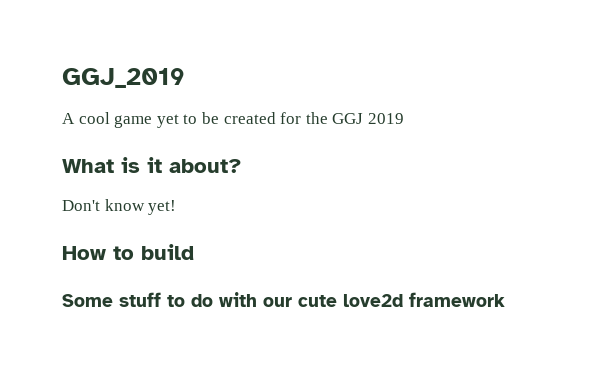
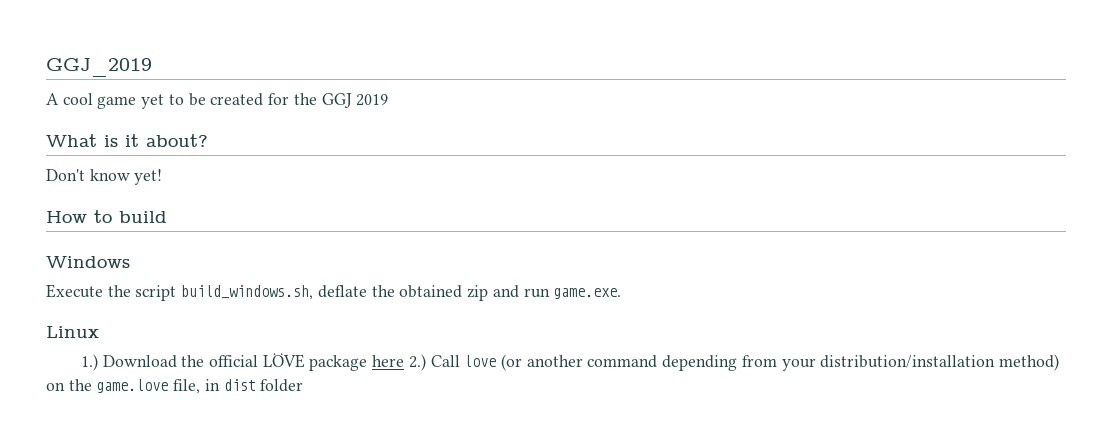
[62,292,505,307] Some stuff to do with our cute love2d framework -> [46,256,130,268] [46,284,622,301] [46,326,99,338] [80,353,1060,371] [46,379,304,394] Windows // Execute the script build_windows.sh, deflate the obtained zip and run game.exe. // Linux // 1.) Download the official LÖVE package here 2.) Call love (or another command depending from your distribution/installation method) on the game.love file, in dist folder

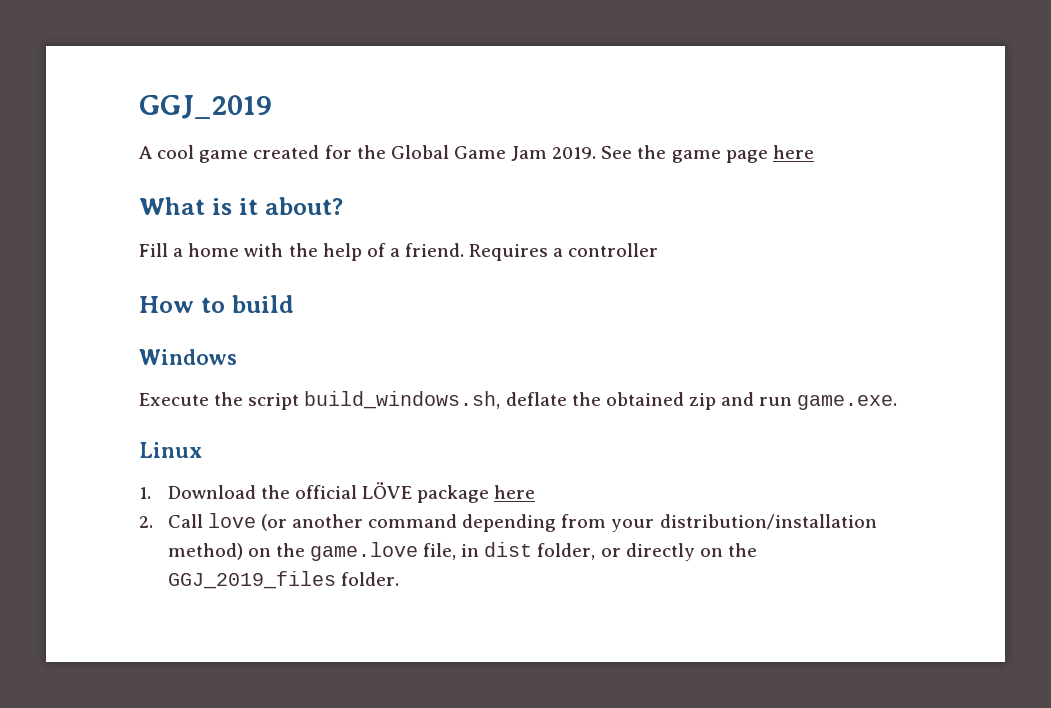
[141,93,389,109] [46,134,208,147] [46,169,163,185] yet to be created for the GGJ 2019 // What is it about? // Don't know yet! -> [253,145,814,163] [139,197,343,215] [139,243,659,261] created for the Global Game Jam 2019. See the game page here // What is it about? // Fill a home with the help of a friend. Requires a controller
[80,354,98,371] 1.) -> [139,487,151,499] 1.
[408,354,426,371] 2.) -> [139,516,153,528] // 2.
[260,379,304,392] folder -> [537,543,758,561] [167,571,399,589] folder, or directly on the GGJ_2019_files folder.

